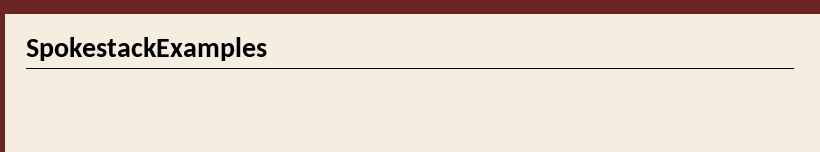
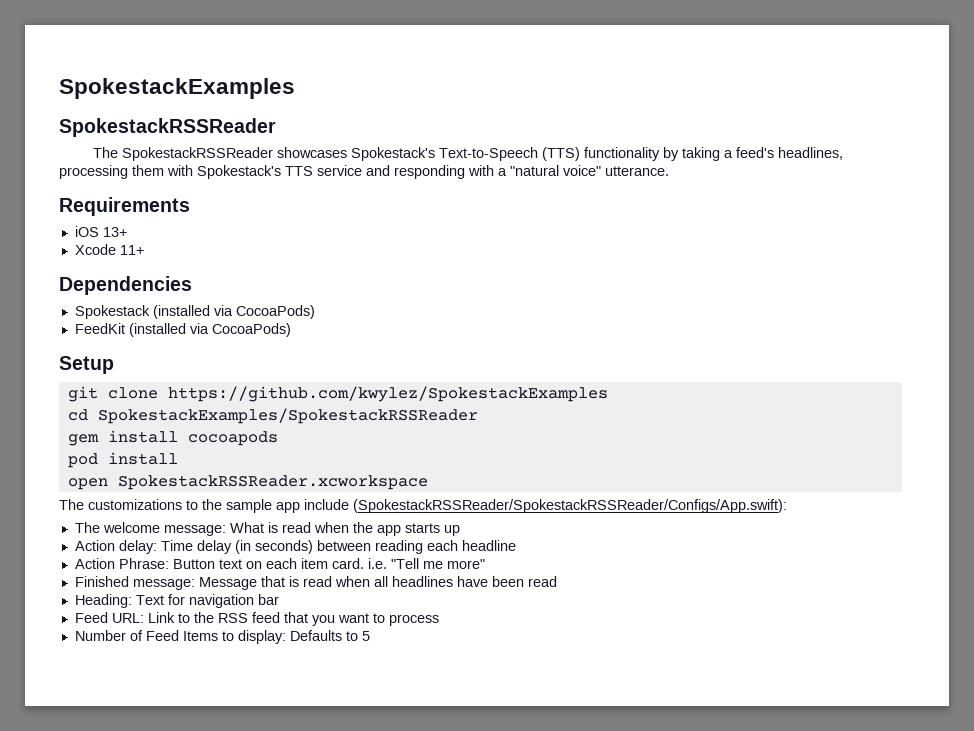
(267, 49) none -> [59,118,276,137] [92,147,843,161] [59,165,669,179] [59,197,190,216] [74,226,127,237] [74,244,144,255] [59,276,192,295] [74,305,315,319] [74,323,291,337] [59,356,114,374] [67,386,608,402] [67,408,478,424] [67,430,278,446] [67,452,178,468] [67,475,428,490] [59,499,787,513] [74,522,460,536] [74,540,516,554] [74,558,485,569] [74,576,557,590] [74,594,279,608] [74,612,439,626] [74,630,370,644] // SpokestackRSSReader // The SpokestackRSSReader showcases Spokestack's Text-to-Speech (TTS) functionality by taking a feed's headlines, processing them with Spokestack's TTS service and responding with a "natural voice" utterance. // Requirements // iOS 13+ // Xcode 11+ // Dependencies // Spokestack (installed via CocoaPods) // FeedKit (installed via CocoaPods) // Setup // git clone https://github.com/kwylez/SpokestackExamples // cd SpokestackExamples/SpokestackRSSReader // gem install cocoapods // pod install // open SpokestackRSSReader.xcworkspace // The customizations to the sample app include (SpokestackRSSReader/SpokestackRSSReader/Configs/App.swift): // The welcome message: What is read when the app starts up // Action delay: Time delay (in seconds) between reading each headline // Action Phrase: Button text on each item card. i.e. "Tell me more" // Finished message: Message that is read when all headlines have been read // Heading: Text for navigation bar // Feed URL: Link to the RSS feed that you want to process // Number of Feed Items to display: Defaults to 5

